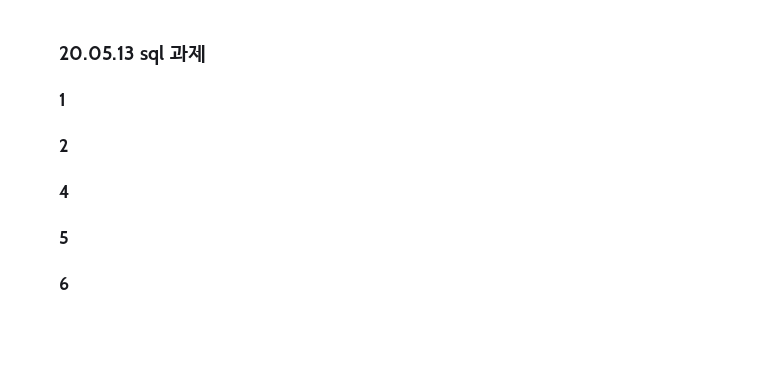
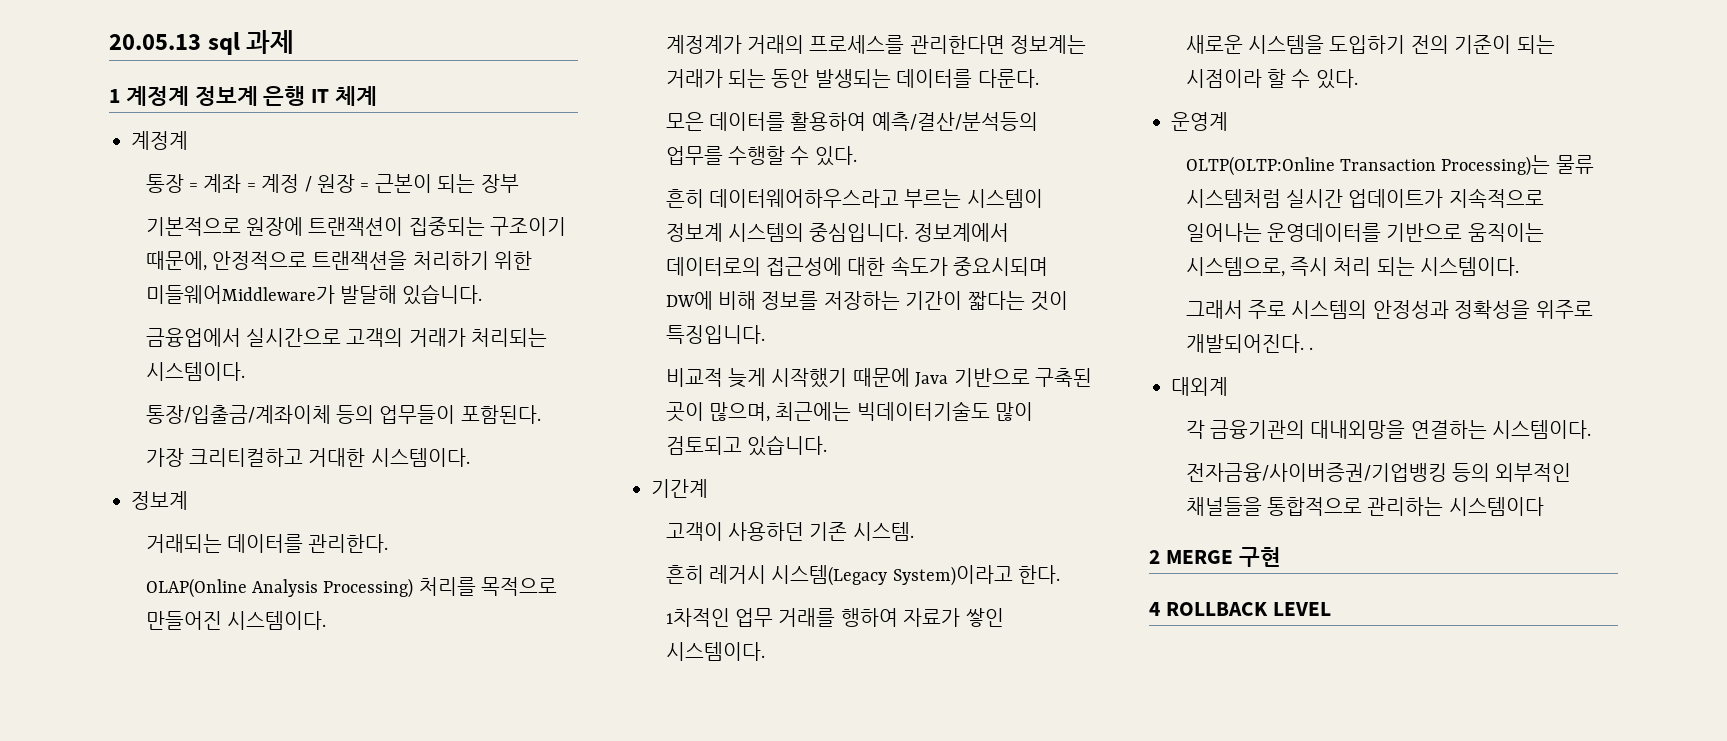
(66, 99) none -> [125,86,378,106] [131,131,188,150] [145,174,519,193] [145,217,567,236] [145,251,533,271] [145,284,483,305] [145,328,548,347] [145,362,245,381] [145,405,541,424] [145,448,470,467] [131,491,188,510] [145,534,389,553] [145,577,558,598] [145,611,326,630] [665,35,1087,54] [665,69,1039,88] [665,112,1038,131] [665,146,857,166] [665,189,1043,208] [665,223,1009,242] [665,256,1049,276] [665,291,1068,311] [665,325,765,344] [665,368,1092,388] [665,401,1034,422] [665,435,827,456] [651,479,708,498] [665,522,914,541] [665,565,1061,586] [665,608,1004,627] [665,642,765,661] [1185,35,1555,54] [1185,69,1358,89] [1171,112,1228,131] [1185,155,1594,176] [1185,188,1544,208] [1185,223,1544,242] [1185,257,1520,277] [1185,300,1593,319] [1185,334,1313,353] [1171,377,1228,396] [1185,420,1592,439] [1185,463,1572,482] [1185,497,1544,516] 계정계 정보계 은행 IT 체계 // 계정계 // 통장 = 계좌 = 계정 / 원장 = 근본이 되는 장부 // 기본적으로 원장에 트랜잭션이 집중되는 구조이기 때문에, 안정적으로 트랜잭션을 처리하기 위한 미들웨어Middleware가 발달해 있습니다. // 금융업에서 실시간으로 고객의 거래가 처리되는 시스템이다. // 통장/입출금/계좌이체 등의 업무들이 포함된다. // 가장 크리티컬하고 거대한 시스템이다. // 정보계 // 거래되는 데이터를 관리한다. // OLAP(Online Analysis Processing) 처리를 목적으로 만들어진 시스템이다. // 계정계가 거래의 프로세스를 관리한다면 정보계는 거래가 되는 동안 발생되는 데이터를 다룬다. // 모은 데이터를 활용하여 예측/결산/분석등의 업무를 수행할 수 있다. // 흔히 데이터웨어하우스라고 부르는 시스템이 정보계 시스템의 중심입니다. 정보계에서 데이터로의 접근성에 대한 속도가 중요시되며 DW에 비해 정보를 저장하는 기간이 짧다는 것이 특징입니다. // 비교적 늦게 시작했기 때문에 Java 기반으로 구축된 곳이 많으며, 최근에는 빅데이터기술도 많이 검토되고 있습니다. // 기간계 // 고객이 사용하던 기존 시스템. // 흔히 레거시 시스템(Legacy System)이라고 한다. // 1차적인 업무 거래를 행하여 자료가 쌓인 시스템이다. // 새로운 시스템을 도입하기 전의 기준이 되는 시점이라 할 수 있다. // 운영계 // OLTP(OLTP:Online Transaction Processing)는 물류 시스템처럼 실시간 업데이트가 지속적으로 일어나는 운영데이터를 기반으로 움직이는 시스템으로, 즉시 처리 되는 시스템이다. // 그래서 주로 시스템의 안정성과 정확성을 위주로 개발되어진다. . // 대외계 // 각 금융기관의 대내외망을 연결하는 시스템이다. // 전자금융/사이버증권/기업뱅킹 등의 외부적인 채널들을 통합적으로 관리하는 시스템이다
(69, 145) none -> [1165,547,1281,567] MERGE 구현
[59,231,69,244] [59,277,69,290] // 5 // 6 -> [1165,602,1331,616] ROLLBACK LEVEL

